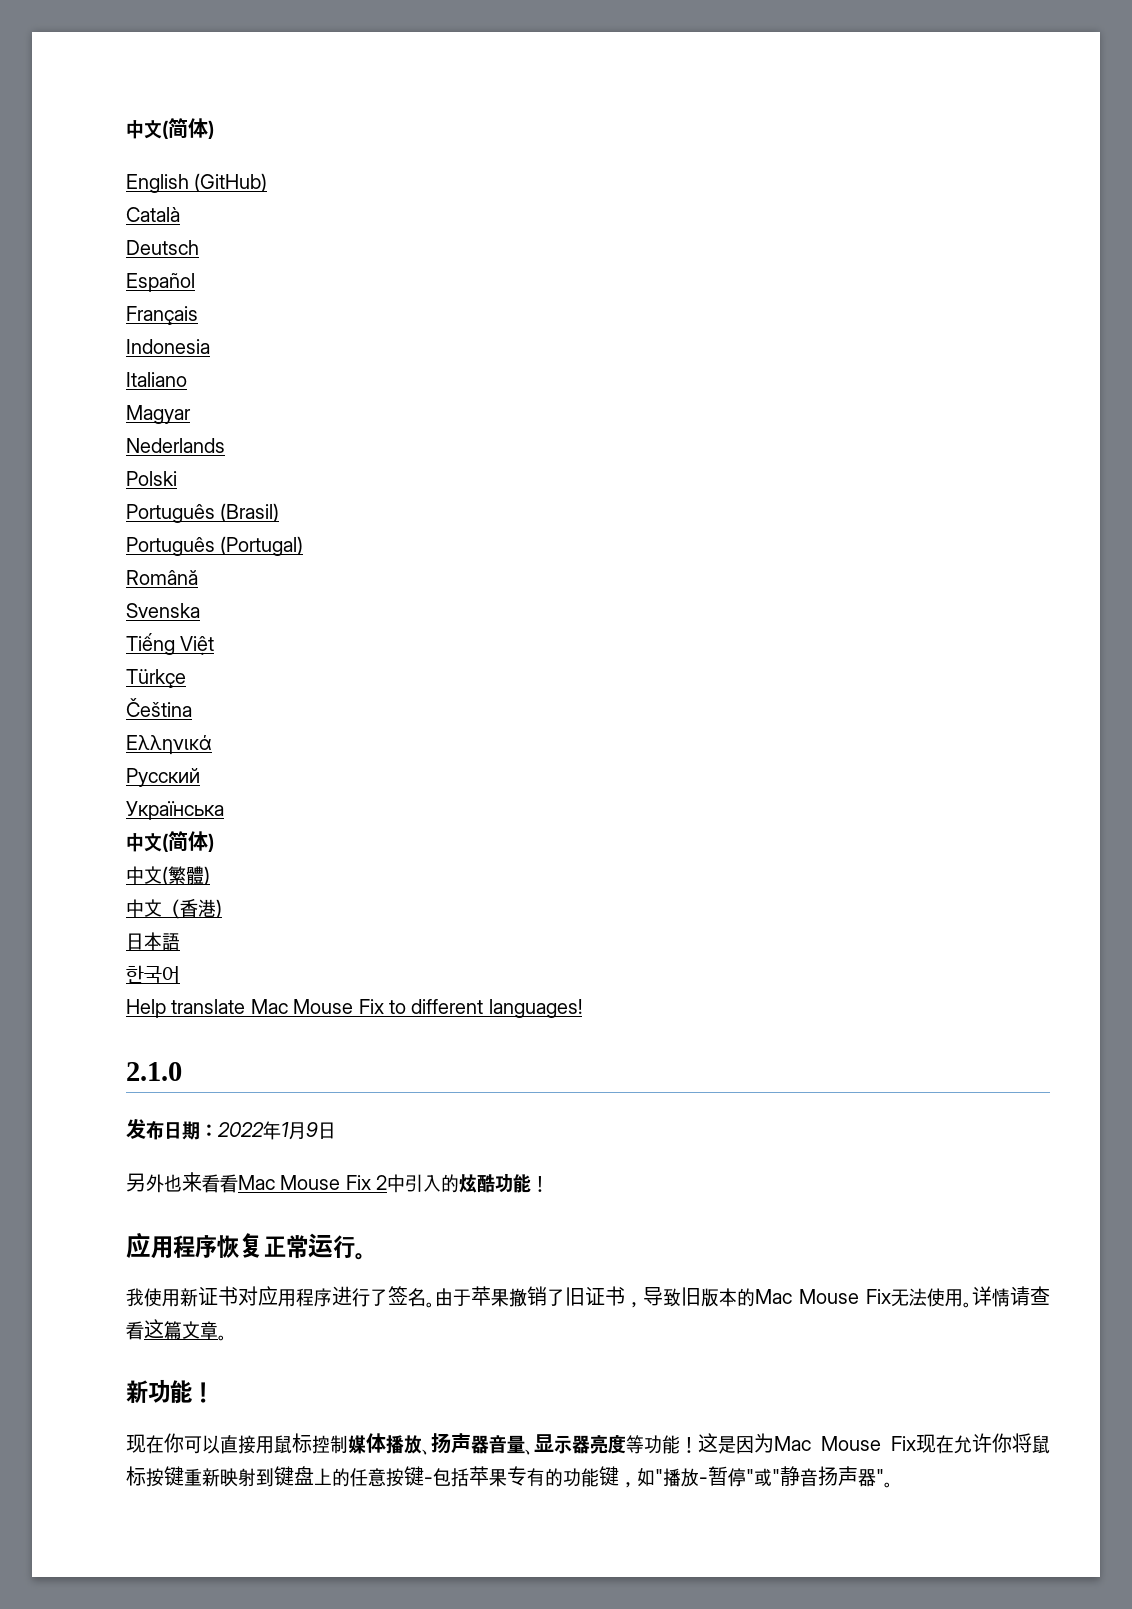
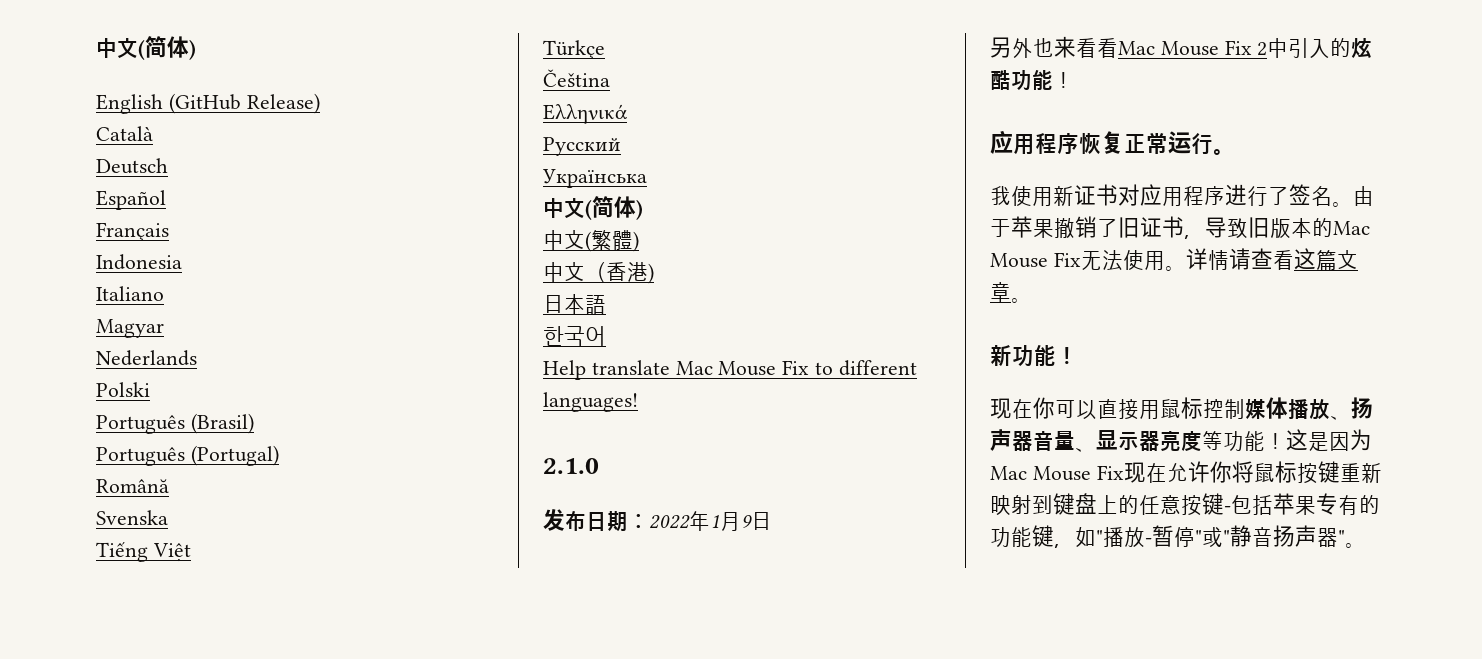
[194,173,268,192] (GitHub) -> [168,93,320,114] (GitHub Release)

